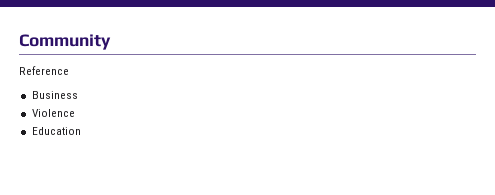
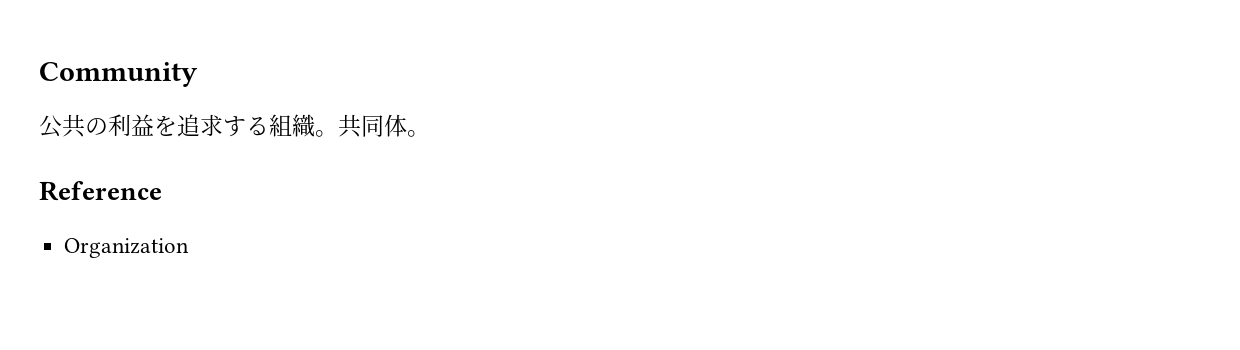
[19,66,69,75] [31,91,78,99] [31,109,75,117] [31,127,81,135] Reference // Business // Violence // Education -> [39,114,430,138] [39,181,162,201] [64,238,190,258] 公共の利益を追求する組織。共同体。 // Reference // Organization

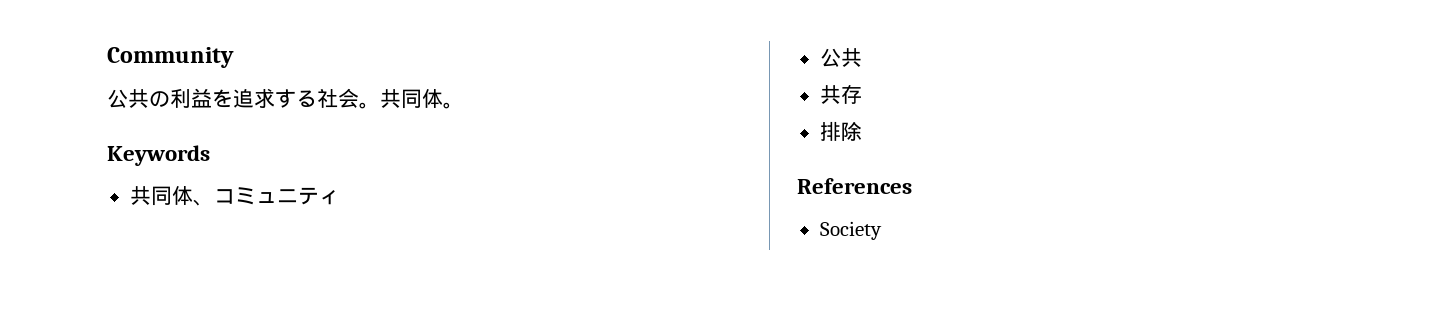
[269,114,315,137] 組織 -> [317,88,359,108] 社会
[39,181,162,201] [64,238,190,258] Reference // Organization -> [107,145,210,166] [129,186,340,206] [819,48,862,67] [819,84,862,104] [819,121,862,141] [797,178,912,194] [819,221,882,240] Keywords // 共同体、コミュニティ // 公共 // 共存 // 排除 // References // Society

